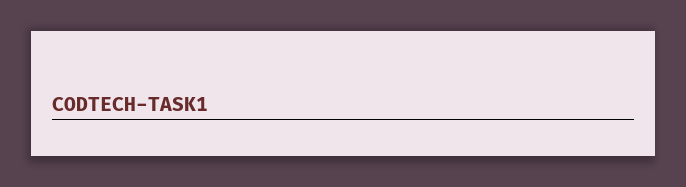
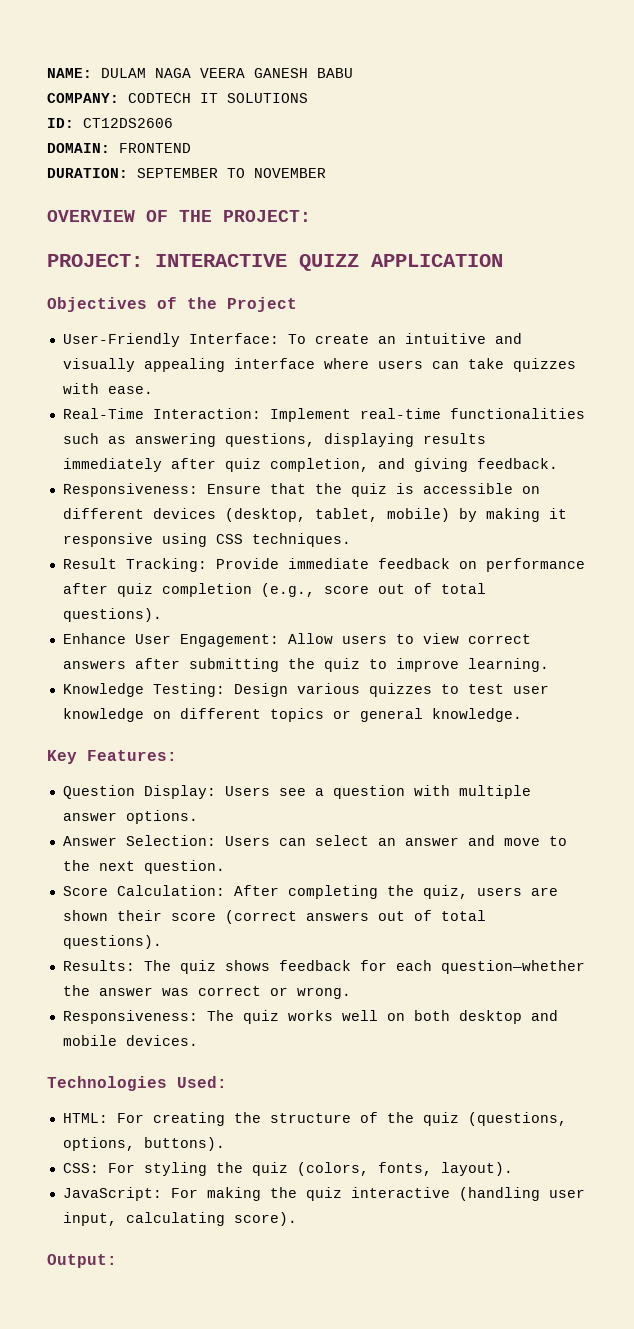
[52,97,208,111] CODTECH-TASK1 -> [47,68,353,78] [47,93,308,103] [47,118,173,128] [47,143,191,153] [47,168,326,178] [47,210,311,222] [47,254,503,271] [47,297,297,312] [62,333,522,347] [62,358,576,372] [62,383,153,394] [62,408,585,422] [62,433,486,447] [62,458,558,472] [62,483,540,497] [62,508,567,522] [62,533,351,547] [62,558,585,572] [62,583,486,597] [62,608,162,622] [62,633,531,647] [62,658,549,672] [62,683,549,697] [62,708,522,722] [47,750,177,764] [62,785,531,799] [62,810,198,824] [62,835,567,846] [62,860,225,874] [62,885,558,899] [62,910,486,924] [62,935,162,949] [62,960,585,974] [62,985,351,999] [62,1010,558,1024] [62,1035,198,1046] [47,1076,227,1091] [62,1112,567,1126] [62,1137,225,1151] [62,1162,513,1176] [62,1187,585,1201] [62,1212,297,1226] [47,1254,117,1268] NAME: DULAM NAGA VEERA GANESH BABU // COMPANY: CODTECH IT SOLUTIONS // ID: CT12DS2606 // DOMAIN: FRONTEND // DURATION: SEPTEMBER TO NOVEMBER // OVERVIEW OF THE PROJECT: // PROJECT: INTERACTIVE QUIZZ APPLICATION // Objectives of the Project // User-Friendly Interface: To create an intuitive and visually appealing interface where users can take quizzes with ease. // Real-Time Interaction: Implement real-time functionalities such as answering questions, displaying results immediately after quiz completion, and giving feedback. // Responsiveness: Ensure that the quiz is accessible on different devices (desktop, tablet, mobile) by making it responsive using CSS techniques. // Result Tracking: Provide immediate feedback on performance after quiz completion (e.g., score out of total questions). // Enhance User Engagement: Allow users to view correct answers after submitting the quiz to improve learning. // Knowledge Testing: Design various quizzes to test user knowledge on different topics or general knowledge. // Key Features: // Question Display: Users see a question with multiple answer options. // Answer Selection: Users can select an answer and move to the next question. // Score Calculation: After completing the quiz, users are shown their score (correct answers out of total questions). // Results: The quiz shows feedback for each question—whether the answer was correct or wrong. // Responsiveness: The quiz works well on both desktop and mobile devices. // Technologies Used: // HTML: For creating the structure of the quiz (questions, options, buttons). // CSS: For styling the quiz (colors, fonts, layout). // JavaScript: For making the quiz interactive (handling user input, calculating score). // Output:

